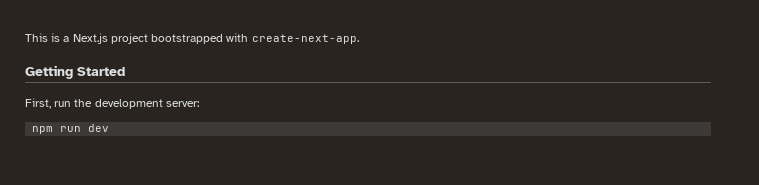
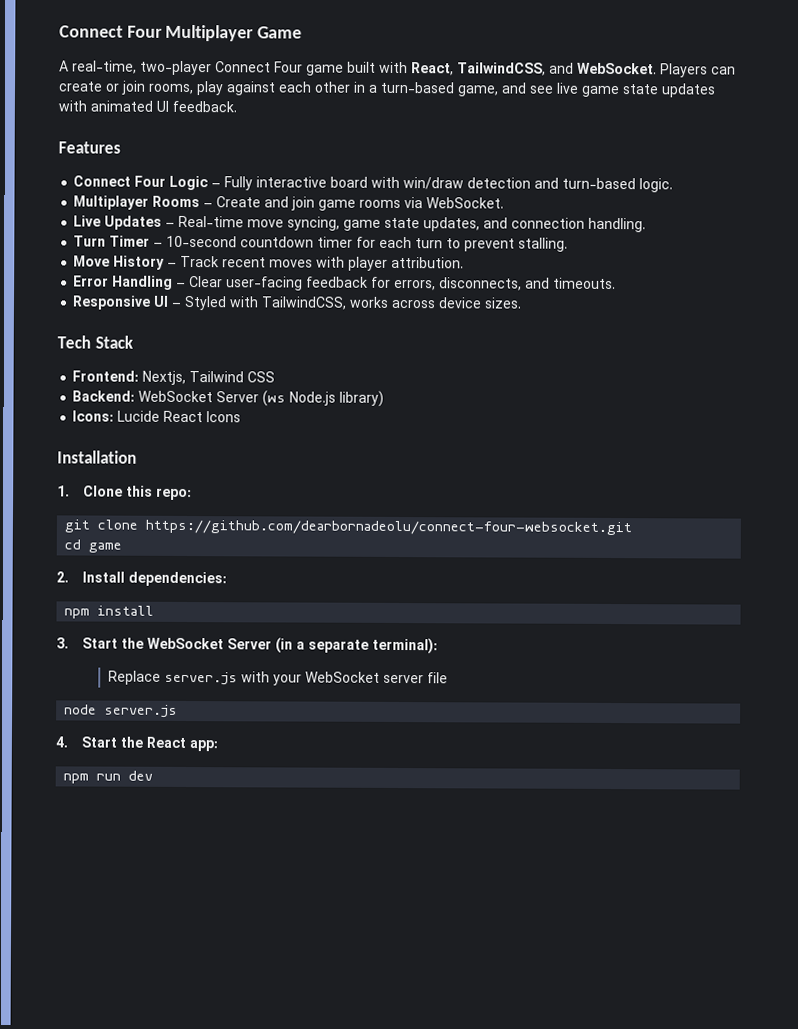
[25,33,359,44] [25,65,125,79] [25,98,199,109] This is a Next.js project bootstrapped with create-next-app. // Getting Started // First, run the development server: -> [59,24,303,42] [59,60,736,78] [58,80,716,98] [58,100,237,113] [58,141,121,154] [73,175,674,193] [73,195,505,211] [73,215,647,233] [73,235,569,252] [73,255,465,271] [73,275,617,291] [72,295,523,311] [57,335,134,349] [72,370,276,385] [72,390,385,407] [72,410,242,423] [57,450,137,464] [57,485,192,501] [64,519,633,536] [64,539,123,553] [56,571,227,587] [64,605,155,619] [56,637,438,655] [107,670,448,686] [64,704,179,718] [55,736,218,752] Connect Four Multiplayer Game // A real-time, two-player Connect Four game built with React, TailwindCSS, and WebSocket. Players can create or join rooms, play against each other in a turn-based game, and see live game state updates with animated UI feedback. // Features // Connect Four Logic – Fully interactive board with win/draw detection and turn-based logic. // Multiplayer Rooms – Create and join game rooms via WebSocket. // Live Updates – Real-time move syncing, game state updates, and connection handling. // Turn Timer – 10-second countdown timer for each turn to prevent stalling. // Move History – Track recent moves with player attribution. // Error Handling – Clear user-facing feedback for errors, disconnects, and timeouts. // Responsive UI – Styled with TailwindCSS, works across device sizes. // Tech Stack // Frontend: Nextjs, Tailwind CSS // Backend: WebSocket Server (ws Node.js library) // Icons: Lucide React Icons // Installation // 1. Clone this repo: // git clone https://github.com/dearbornadeolu/connect-four-websocket.git // cd game // 2. Install dependencies: // npm install // 3. Start the WebSocket Server (in a separate terminal): // Replace server.js with your WebSocket server file // node server.js // 4. Start the React app:

